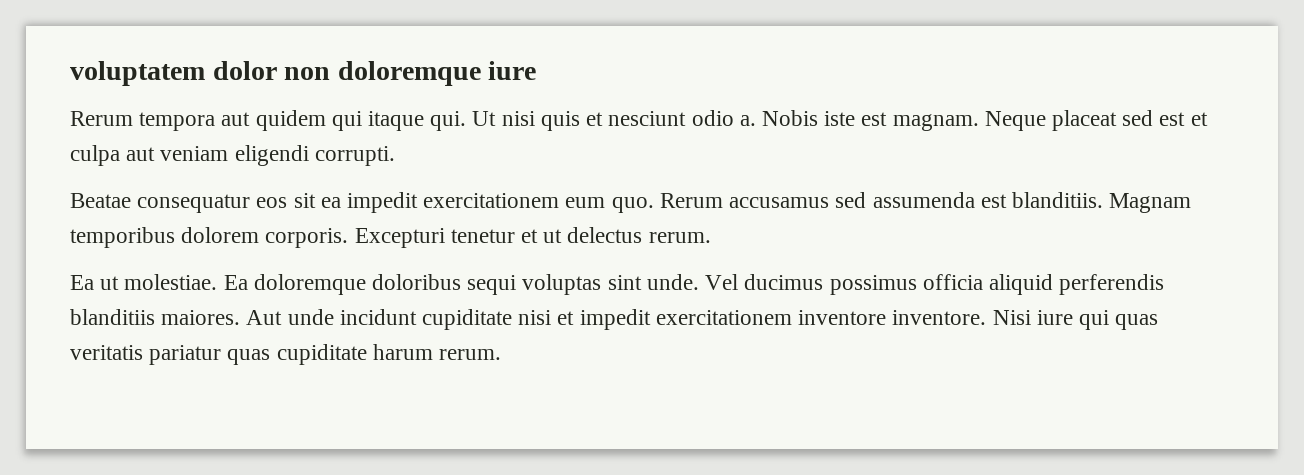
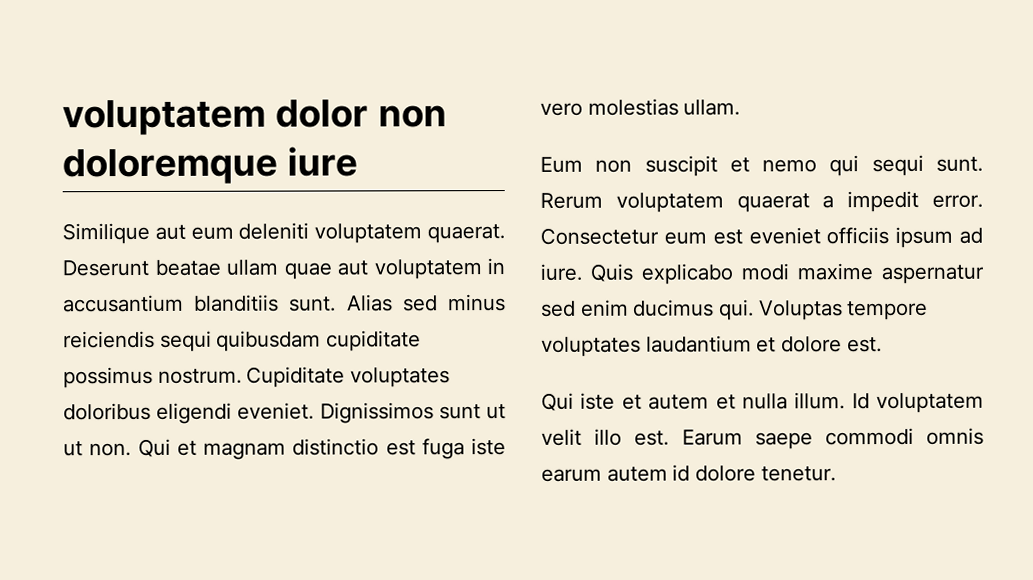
[70,110,1208,131] [70,145,395,166] [70,192,1192,213] [70,227,711,248] [70,274,1165,295] [70,309,1159,330] [70,344,502,365] Rerum tempora aut quidem qui itaque qui. Ut nisi quis et nesciunt odio a. Nobis iste est magnam. Neque placeat sed est et culpa aut veniam eligendi corrupti. // Beatae consequatur eos sit ea impedit exercitationem eum quo. Rerum accusamus sed assumenda est blanditiis. Magnam temporibus dolorem corporis. Excepturi tenetur et ut delectus rerum. // Ea ut molestiae. Ea doloremque doloribus sequi voluptas sint unde. Vel ducimus possimus officia aliquid perferendis blanditiis maiores. Aut unde incidunt cupiditate nisi et impedit exercitationem inventore inventore. Nisi iure qui quas veritatis pariatur quas cupiditate harum rerum. -> [62,222,505,245] [62,258,505,280] [63,294,506,313] [63,330,422,352] [63,366,451,389] [63,402,506,424] [63,438,506,460] [540,98,741,116] [540,154,983,177] [540,190,983,213] [540,226,983,249] [540,263,984,285] [541,299,929,321] [541,335,882,357] [541,392,984,414] [541,427,984,450] [541,464,836,482] Similique aut eum deleniti voluptatem quaerat. Deserunt beatae ullam quae aut voluptatem in accusantium blanditiis sunt. Alias sed minus reiciendis sequi quibusdam cupiditate possimus nostrum. Cupiditate voluptates doloribus eligendi eveniet. Dignissimos sunt ut ut non. Qui et magnam distinctio est fuga iste vero molestias ullam. // Eum non suscipit et nemo qui sequi sunt. Rerum voluptatem quaerat a impedit error. Consectetur eum est eveniet officiis ipsum ad iure. Quis explicabo modi maxime aspernatur sed enim ducimus qui. Voluptas tempore voluptates laudantium et dolore est. // Qui iste et autem et nulla illum. Id voluptatem velit illo est. Earum saepe commodi omnis earum autem id dolore tenetur.

